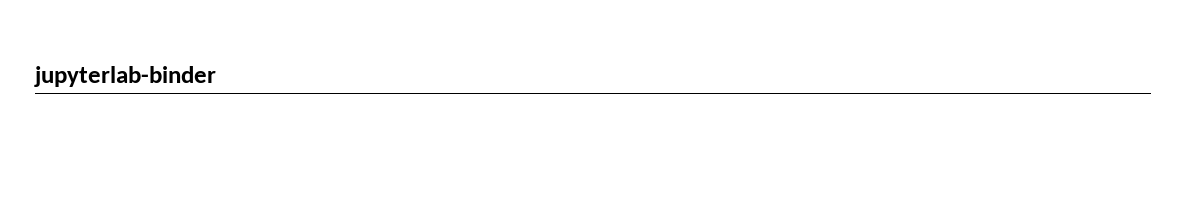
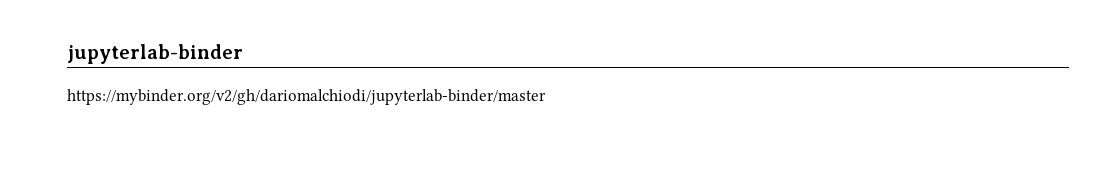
(216, 76) none -> [67,89,546,105] // https://mybinder.org/v2/gh/dariomalchiodi/jupyterlab-binder/master

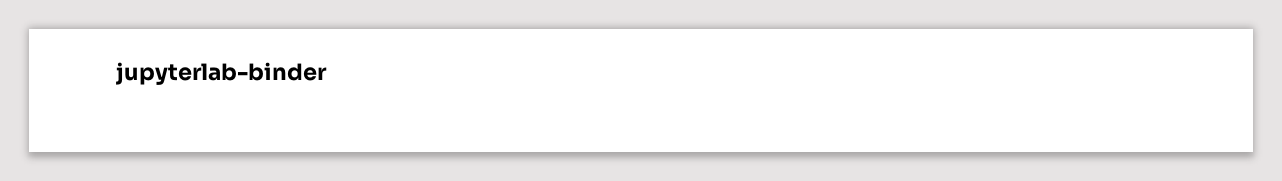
[67,89,546,105] // https://mybinder.org/v2/gh/dariomalchiodi/jupyterlab-binder/master -> (327, 73) none

